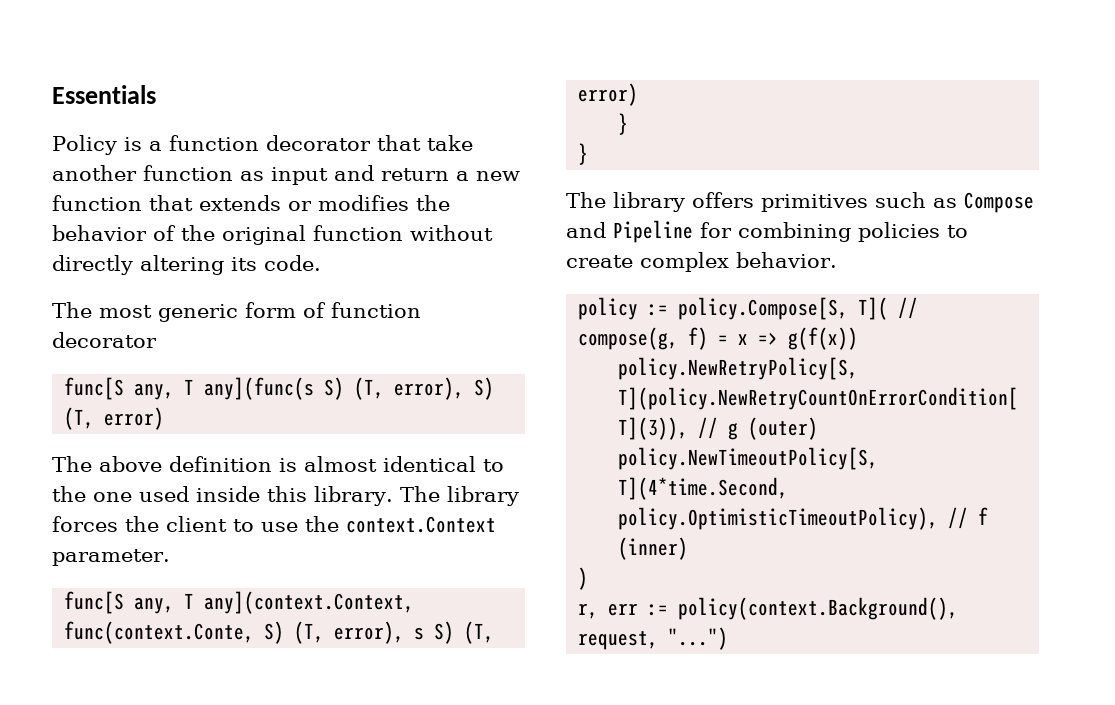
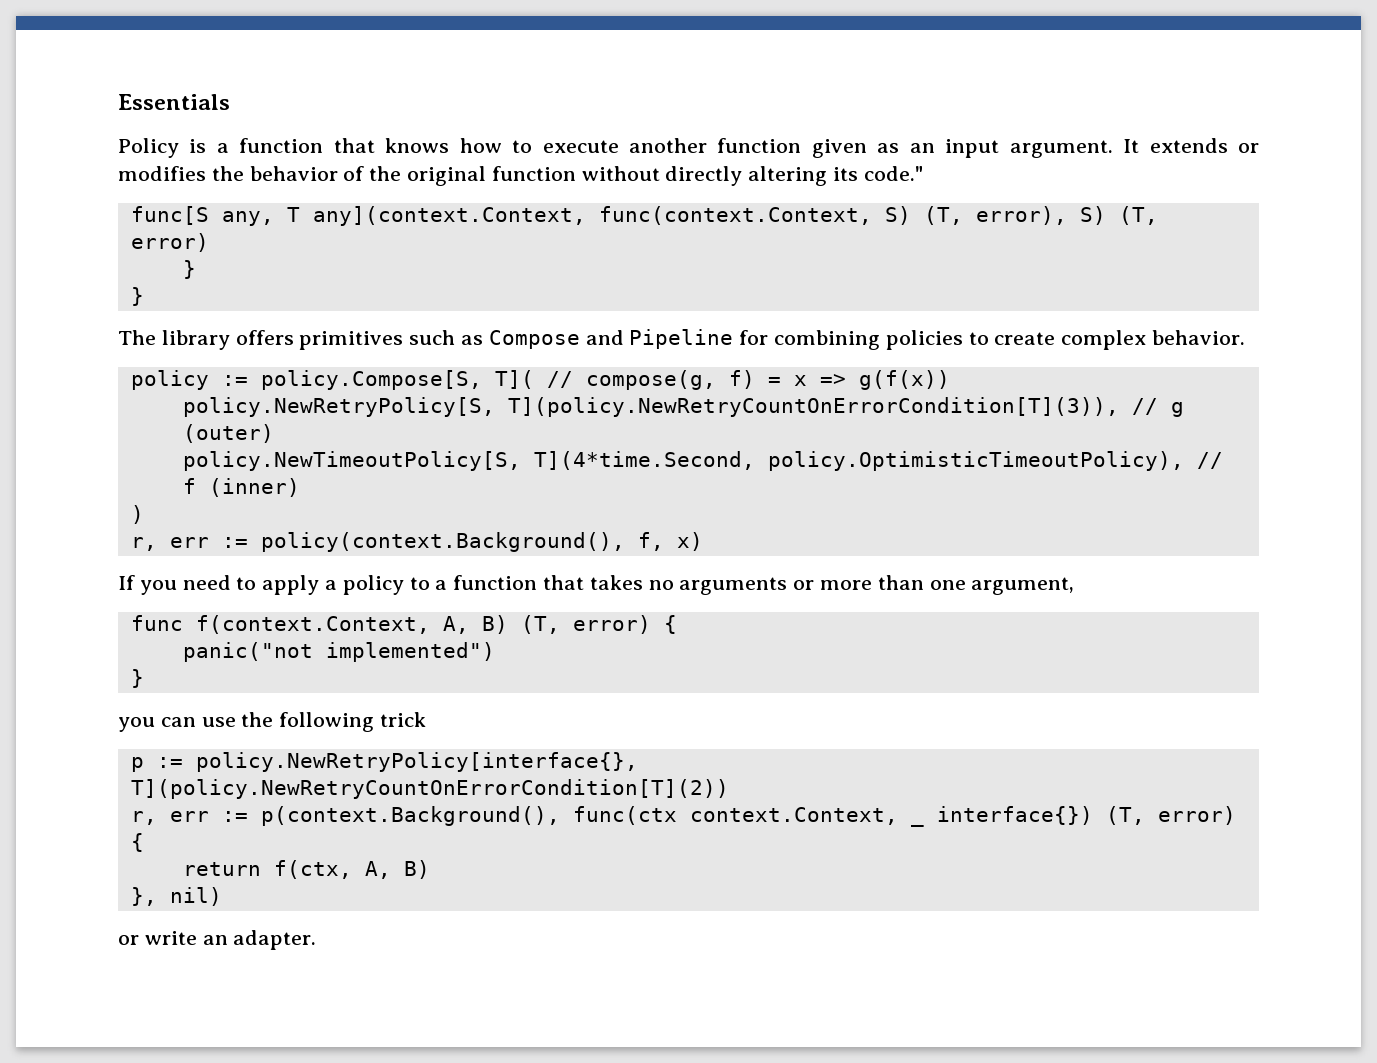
[265,135,473,151] [52,165,520,185] [52,195,193,211] decorator that take another function as input and return a new function that -> [333,138,1140,158] that knows how to execute another function given as an input argument. It
[264,255,321,271] [52,302,421,322] [52,332,157,348] [64,377,495,400] [64,407,165,430] [52,456,504,472] [52,486,519,506] [52,516,496,533] [52,549,170,566] code. // The most generic form of function decorator // func[S any, T any](func(s S) (T, error), S) (T, error) // The above definition is almost identical to the one used inside this library. The library forces the client to use the context.Context parameter. -> [863,166,923,181] code."
[64,621,425,644] func(context.Conte, S) (T, error), s -> [598,206,1067,225] func(context.Context, S) (T, error),
[578,627,729,650] request, "...") -> [637,532,703,551] [118,575,1075,595] [130,615,677,634] [182,642,495,662] [130,669,144,688] [118,712,427,732] [130,752,638,772] [130,779,729,799] [130,806,1236,827] [130,833,144,852] [182,860,430,879] [130,887,222,906] [118,930,317,950] f, x) // If you need to apply a policy to a function that takes no arguments or more than one argument, // func f(context.Context, A, B) (T, error) { // panic("not implemented") // } // you can use the following trick // p := policy.NewRetryPolicy[interface{}, T](policy.NewRetryCountOnErrorCondition[T](2)) // r, err := p(context.Background(), func(ctx context.Context, _ interface{}) (T, error) { // return f(ctx, A, B) // }, nil) // or write an adapter.

